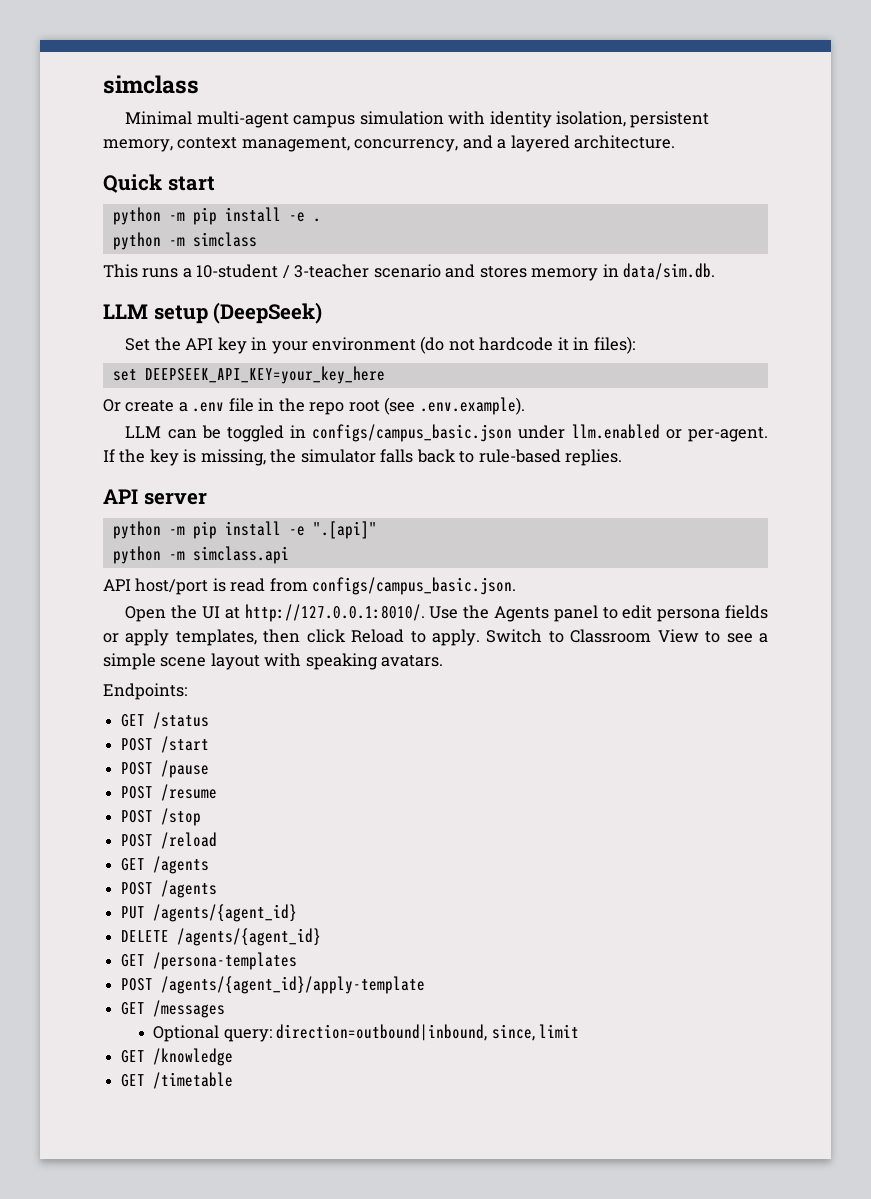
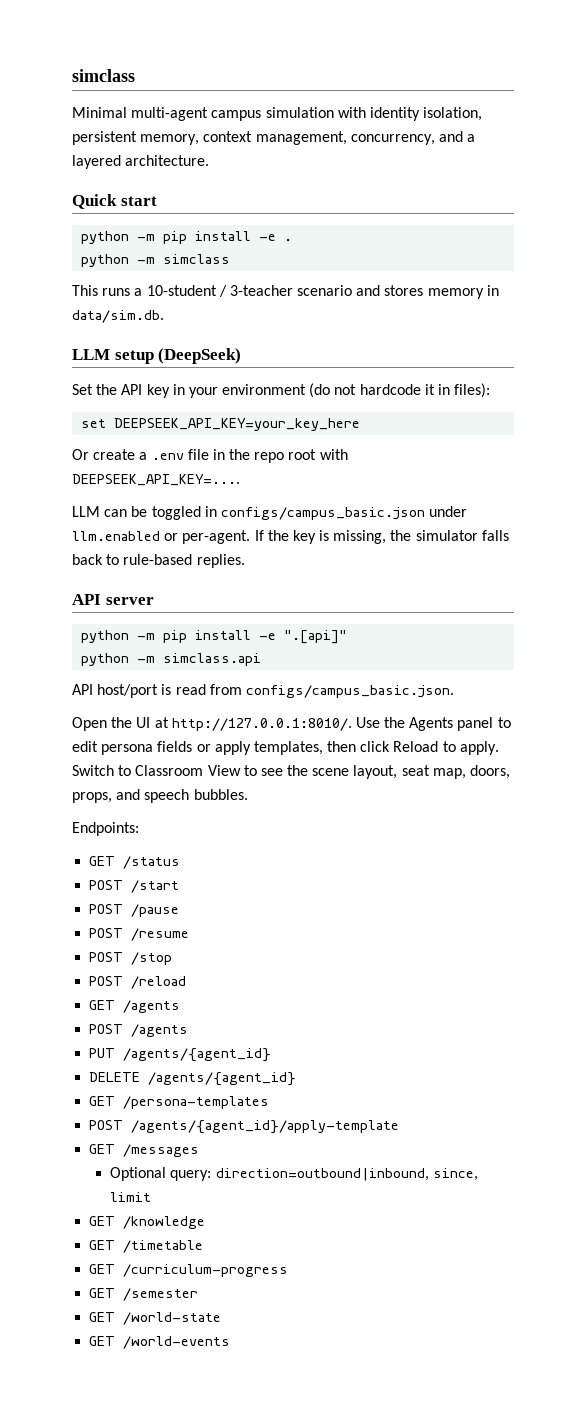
[384,397,525,415] (see .env.example). -> [319,449,348,460] [72,474,240,486] with DEEPSEEK_API_KEY=....
[759,633,769,643] [103,653,444,670] a simple scene layout with speaking avatars. -> [287,765,511,779] [72,789,248,803] the scene layout, seat map, doors, props, and speech bubbles.
(234, 1080) none -> [89,1264,289,1277] [89,1288,199,1301] [89,1312,222,1325] [89,1336,231,1349] // GET /curriculum-progress // GET /semester // GET /world-state // GET /world-events

